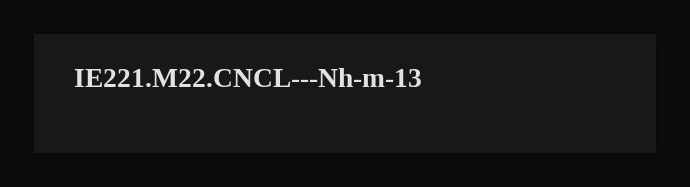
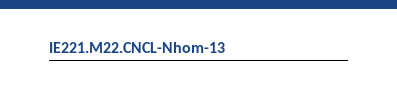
[74,68,422,87] IE221.M22.CNCL---Nh-m-13 -> [49,42,225,53] IE221.M22.CNCL-Nhom-13

